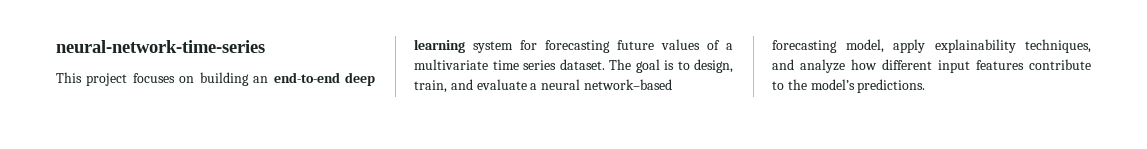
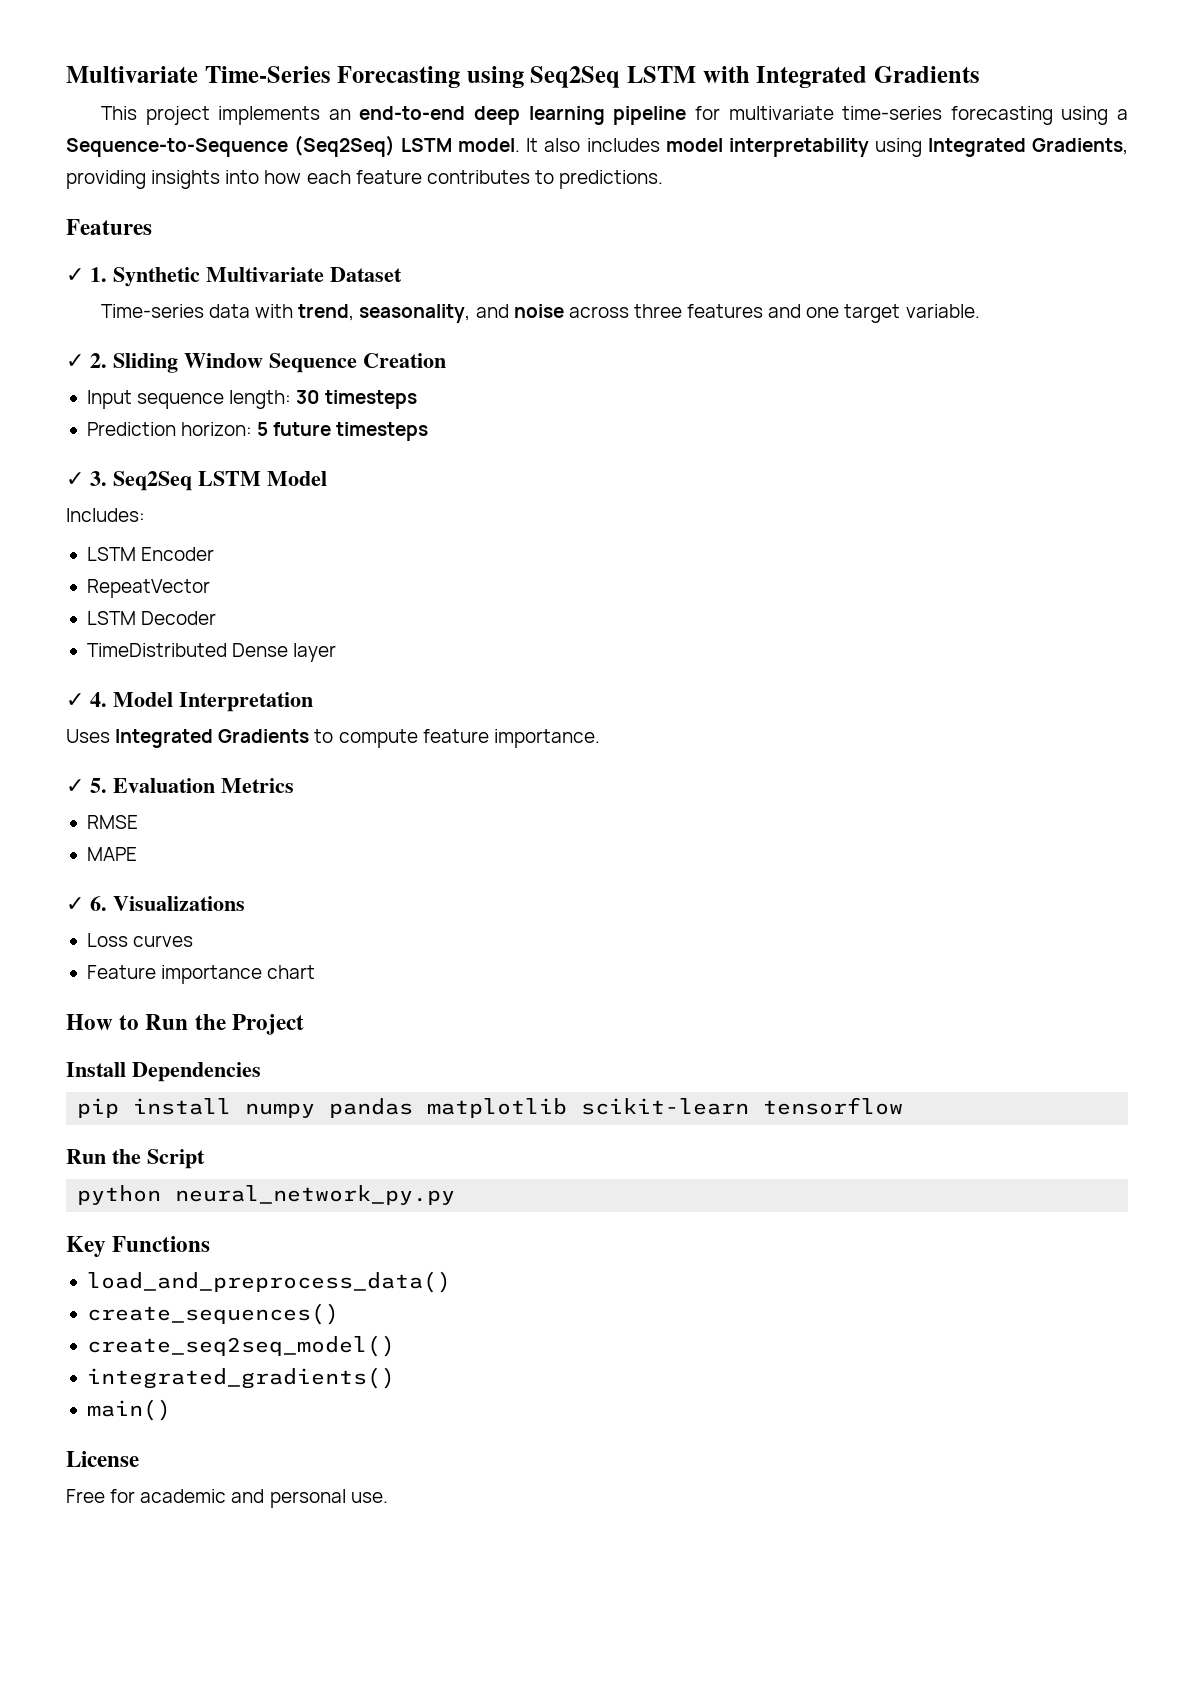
[56,40,265,53] neural-network-time-series -> [66,66,980,88] Multivariate Time-Series Forecasting using Seq2Seq LSTM with Integrated Gradients
[132,72,249,86] focuses on building -> [218,106,321,125] implements
[473,39,733,53] [414,59,733,73] [414,79,672,93] [772,39,1091,53] [772,59,1091,73] [772,79,926,93] system for forecasting future values of a multivariate time series dataset. The goal is to design, train, and evaluate a neural network–based forecasting model, apply explainability techniques, and analyze how different input features contribute to the model’s predictions. -> [613,106,1129,125] [66,135,1128,157] [66,170,664,189] [66,219,152,235] [66,267,402,287] [100,304,980,323] [66,353,446,373] [86,390,418,409] [86,422,429,441] [66,471,327,491] [66,508,145,522] [86,547,215,561] [86,579,210,598] [86,611,217,625] [86,643,337,662] [66,692,313,712] [66,729,600,748] [66,778,294,793] [86,815,138,829] [86,847,137,861] [66,896,245,911] [86,933,194,947] [86,965,316,984] [66,1014,304,1035] [66,1062,261,1082] [77,1097,904,1118] [66,1149,205,1169] [77,1185,456,1205] [66,1236,211,1257] [86,1271,451,1293] [86,1303,339,1325] [86,1335,395,1357] [86,1367,395,1389] [86,1399,171,1421] [66,1451,139,1467] [66,1489,388,1508] pipeline for multivariate time-series forecasting using a Sequence-to-Sequence (Seq2Seq) LSTM model. It also includes model interpretability using Integrated Gradients, providing insights into how each feature contributes to predictions. // Features // ✓ 1. Synthetic Multivariate Dataset // Time-series data with trend, seasonality, and noise across three features and one target variable. // ✓ 2. Sliding Window Sequence Creation // Input sequence length: 30 timesteps // Prediction horizon: 5 future timesteps // ✓ 3. Seq2Seq LSTM Model // Includes: // LSTM Encoder // RepeatVector // LSTM Decoder // TimeDistributed Dense layer // ✓ 4. Model Interpretation // Uses Integrated Gradients to compute feature importance. // ✓ 5. Evaluation Metrics // RMSE // MAPE // ✓ 6. Visualizations // Loss curves // Feature importance chart // How to Run the Project // Install Dependencies // pip install numpy pandas matplotlib scikit-learn tensorflow // Run the Script // python neural_network_py.py // Key Functions // load_and_preprocess_data() // create_sequences() // create_seq2seq_model() // integrated_gradients() // main() // License // Free for academic and personal use.

